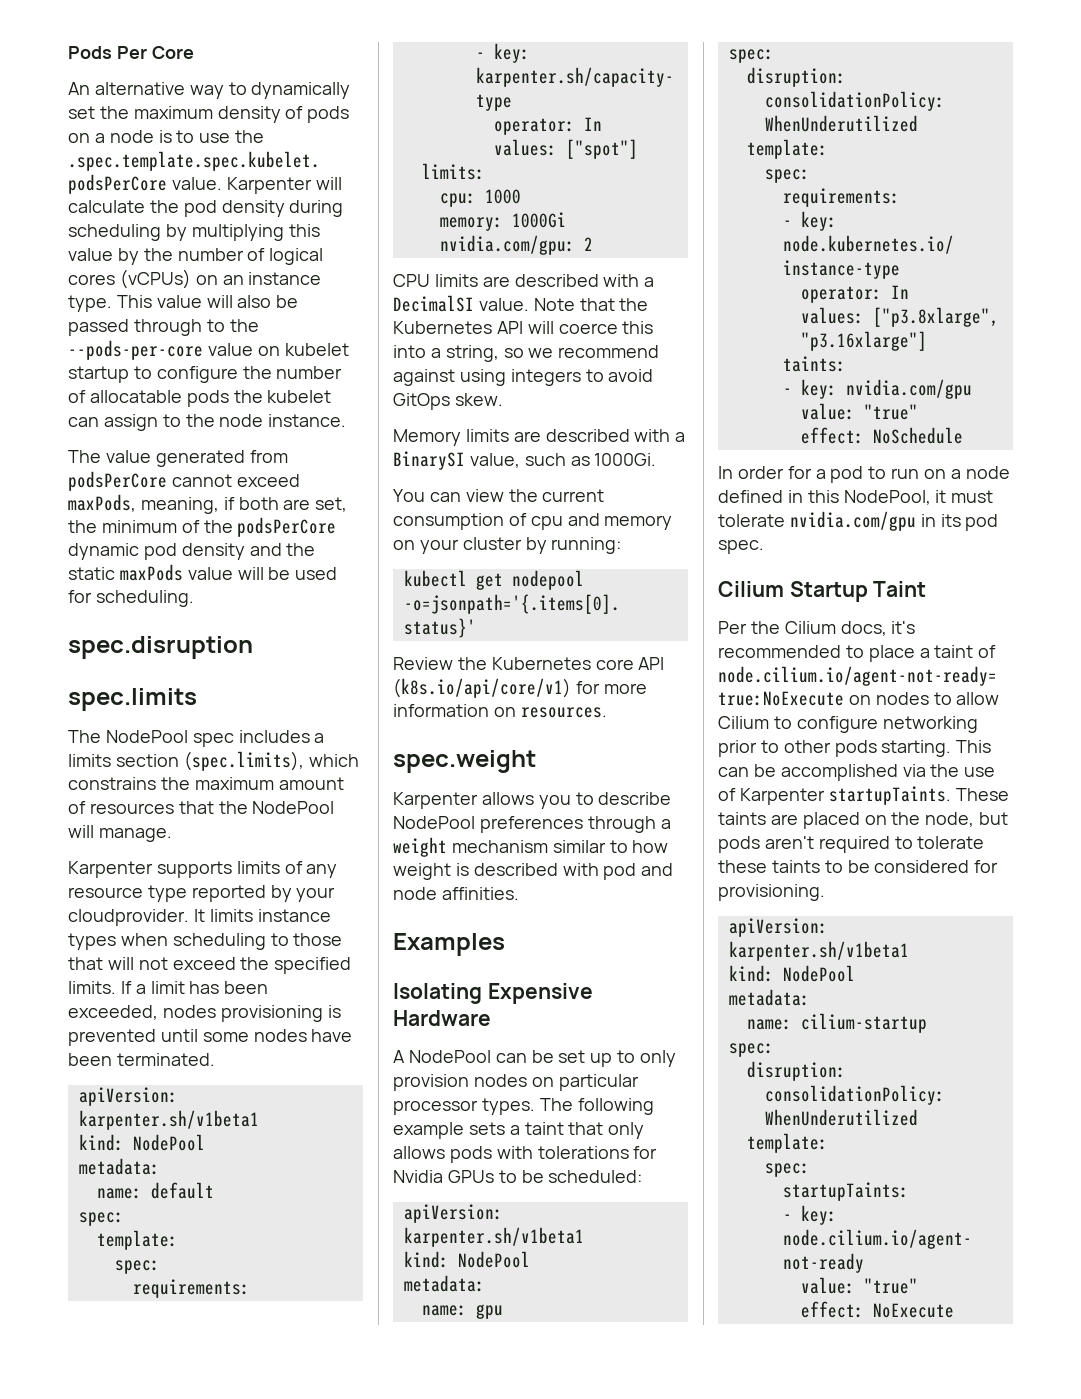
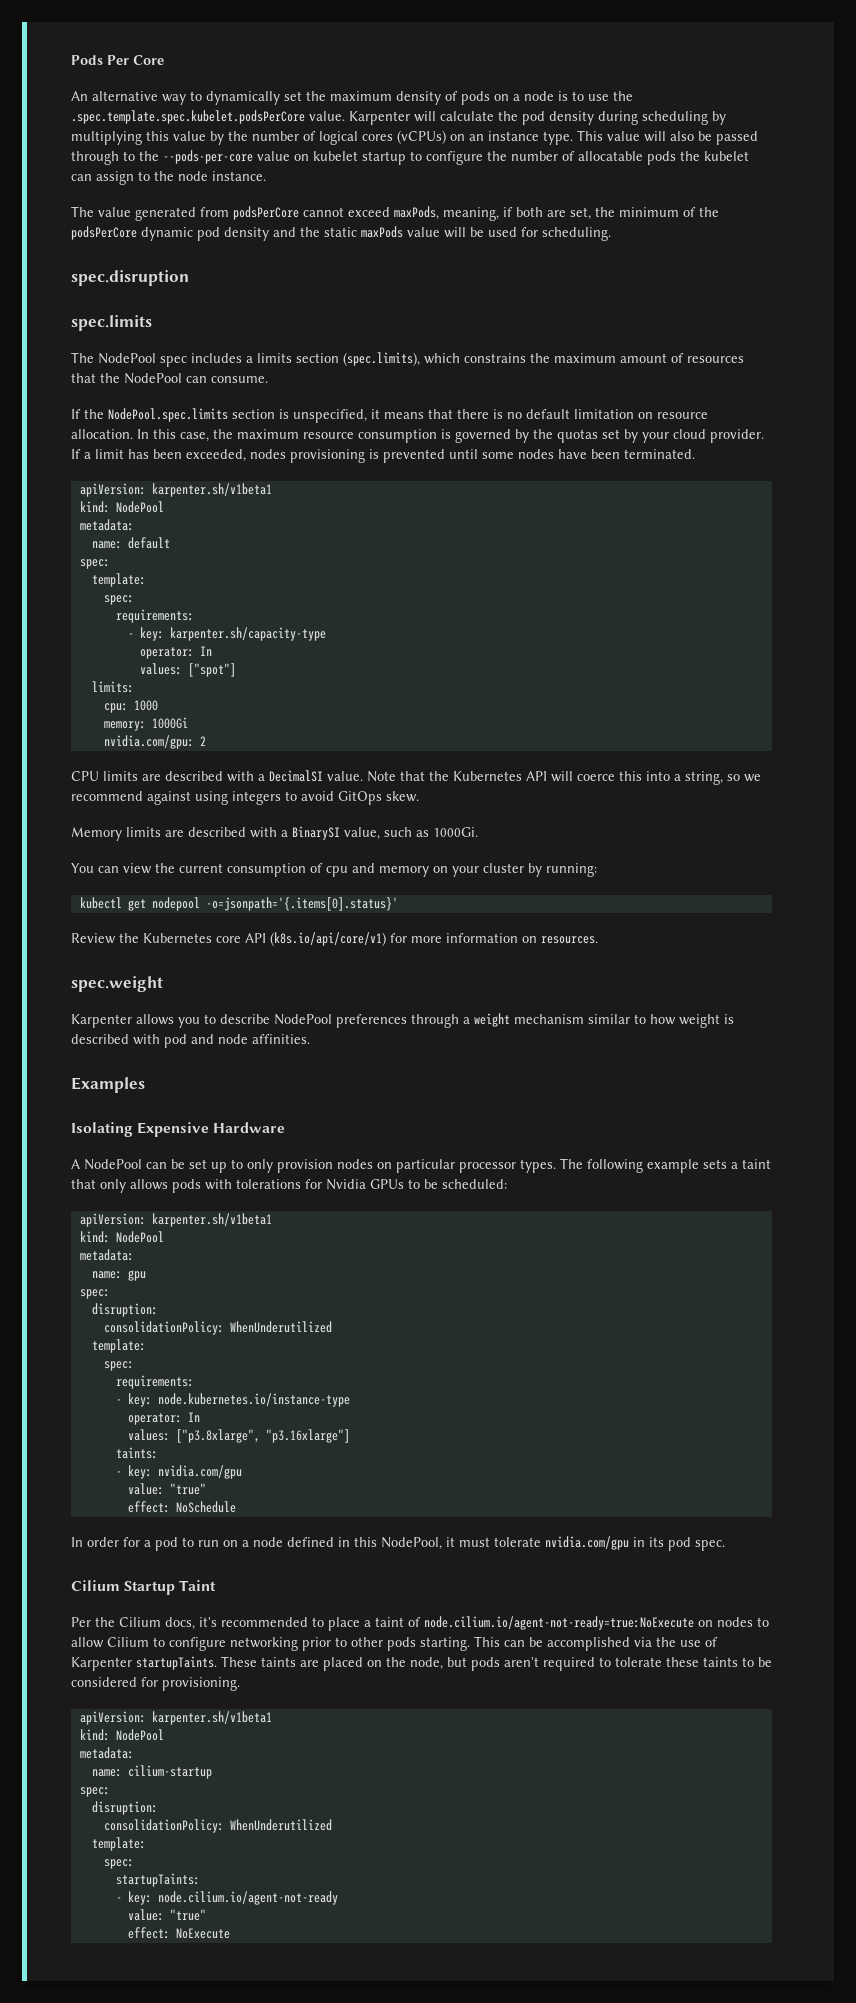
[68,825,172,842] [68,861,338,878] [68,885,336,902] [68,909,331,926] [68,933,343,950] [68,957,352,974] [68,981,116,994] will manage. // Karpenter supports limits of any resource type reported by your cloudprovider. It limits instance types when scheduling to those that will not exceed the specified limits. -> [186,376,268,383] [71,408,708,423] [71,429,764,443] can consume. // If the NodePool.spec.limits section is unspecified, it means that there is no default limitation on resource allocation. In this case, the maximum resource consumption is governed by the quotas set by your cloud provider.

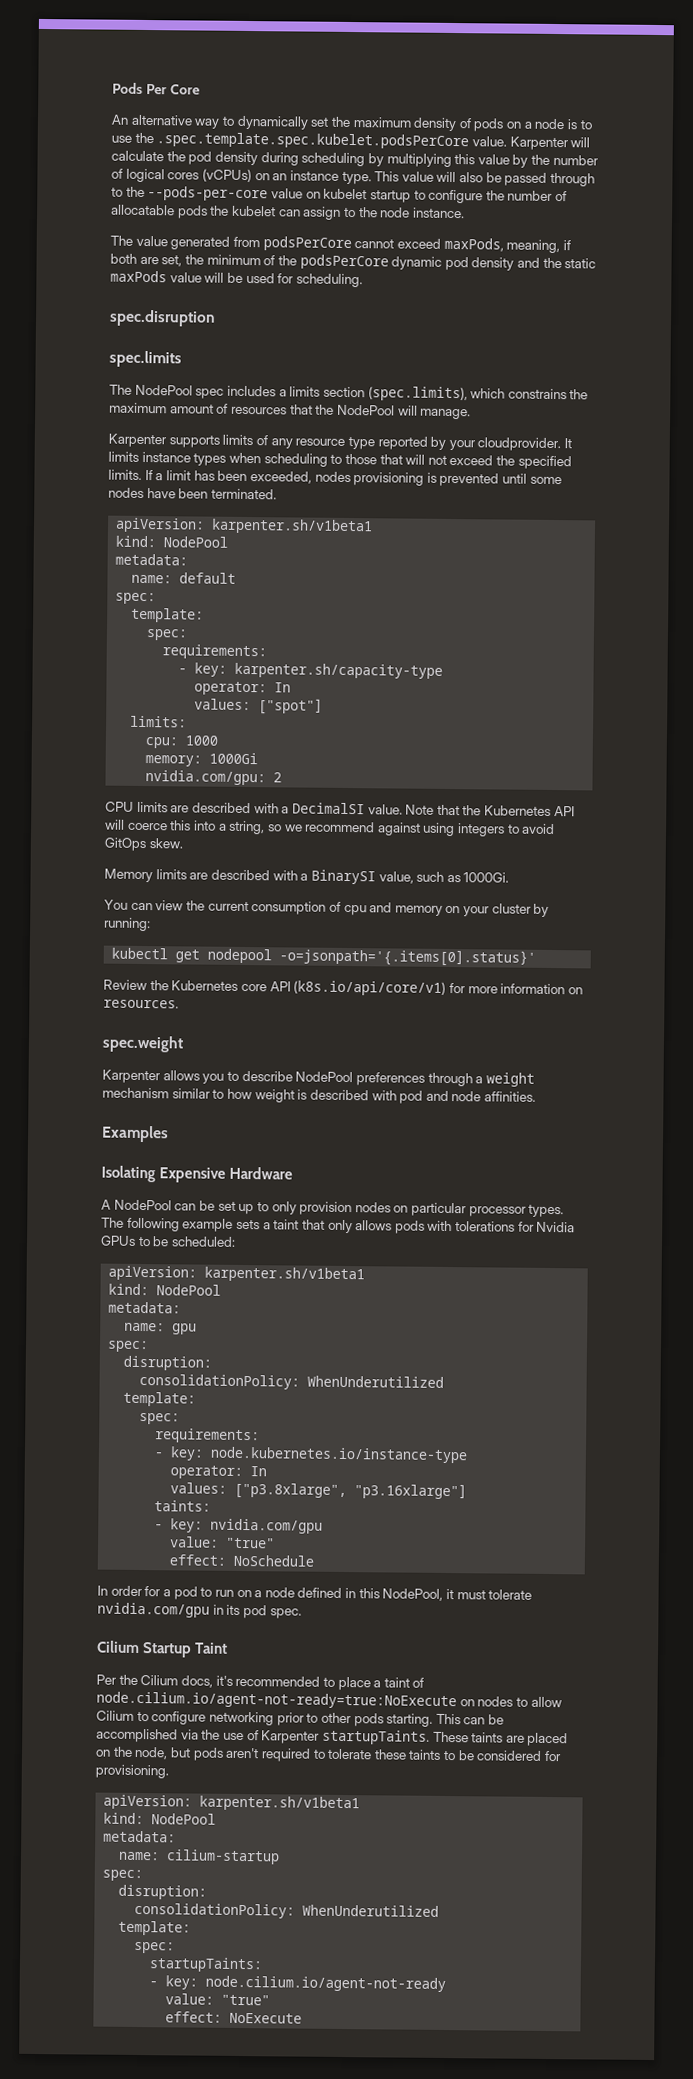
[186,376,268,383] [71,408,708,423] [71,429,764,443] can consume. // If the NodePool.spec.limits section is unspecified, it means that there is no default limitation on resource allocation. In this case, the maximum resource consumption is governed by the quotas set by your cloud provider. -> [397,405,472,420] [108,433,573,452] [108,451,572,470] [108,469,142,480] will manage. // Karpenter supports limits of any resource type reported by your cloudprovider. It limits instance types when scheduling to those that will not exceed the specified limits.

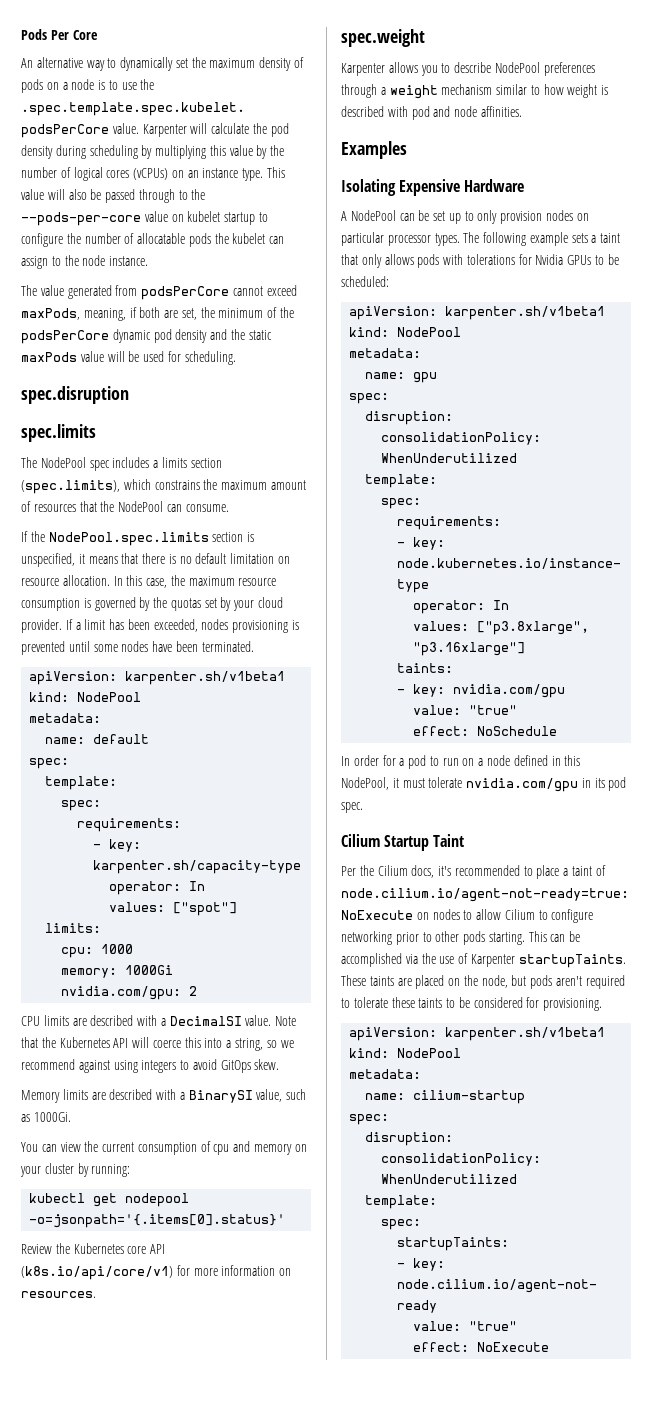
[397,405,472,420] [108,433,573,452] [108,451,572,470] [108,469,142,480] will manage. // Karpenter supports limits of any resource type reported by your cloudprovider. It limits instance types when scheduling to those that will not exceed the specified limits. -> [166,504,229,512] [21,531,255,546] [21,553,291,567] [21,575,277,588] [21,597,284,611] [21,619,62,633] can consume. // If the NodePool.spec.limits section is unspecified, it means that there is no default limitation on resource allocation. In this case, the maximum resource consumption is governed by the quotas set by your cloud provider.

